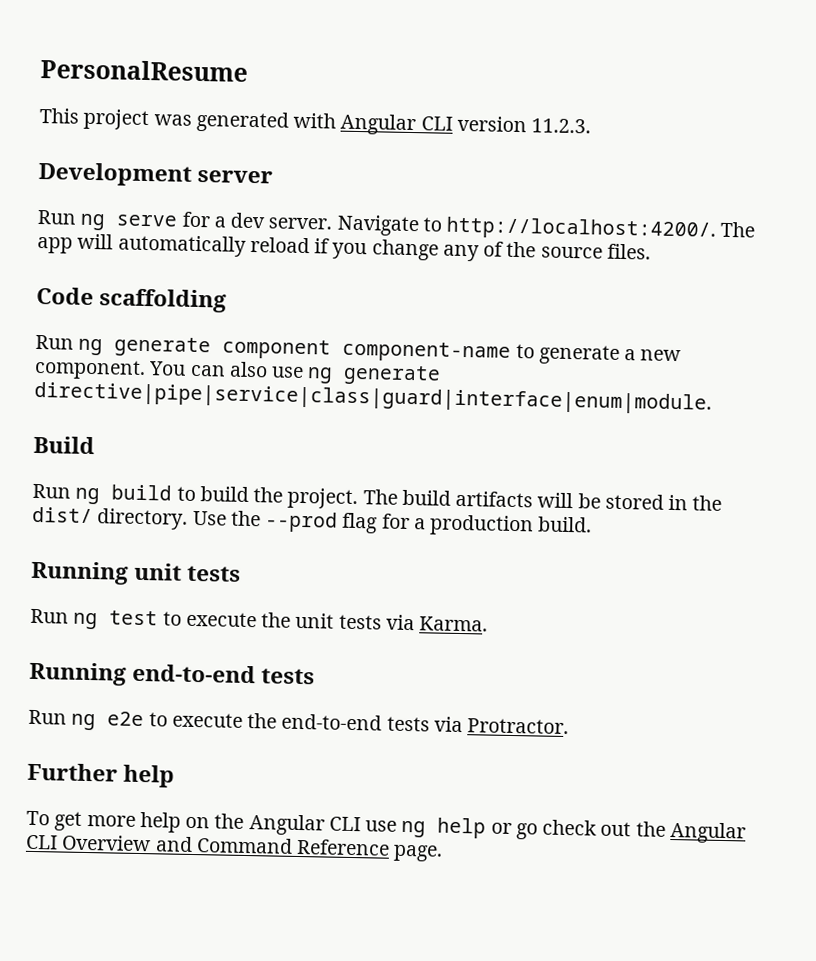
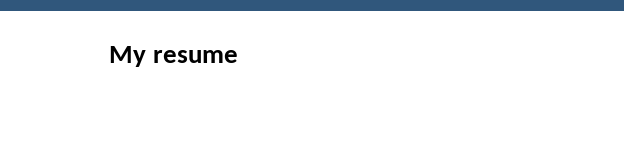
[40,59,248,82] [39,107,592,136] [38,161,274,187] [37,209,756,242] [37,233,651,262] [36,286,228,313] [35,334,682,365] [34,358,442,386] [34,381,712,415] [33,435,95,455] [32,483,723,511] [32,506,593,537] [31,560,242,585] [30,608,489,632] [29,661,316,686] [28,709,570,735] [27,762,176,788] [26,810,746,844] [25,834,444,862] PersonalResume // This project was generated with Angular CLI version 11.2.3. // Development server // Run ng serve for a dev server. Navigate to http://localhost:4200/. The app will automatically reload if you change any of the source files. // Code scaffolding // Run ng generate component component-name to generate a new component. You can also use ng generate directive|pipe|service|class|guard|interface|enum|module. // Build // Run ng build to build the project. The build artifacts will be stored in the dist/ directory. Use the --prod flag for a production build. // Running unit tests // Run ng test to execute the unit tests via Karma. // Running end-to-end tests // Run ng e2e to execute the end-to-end tests via Protractor. // Further help // To get more help on the Angular CLI use ng help or go check out the Angular CLI Overview and Command Reference page. -> [109,46,239,67] My resume

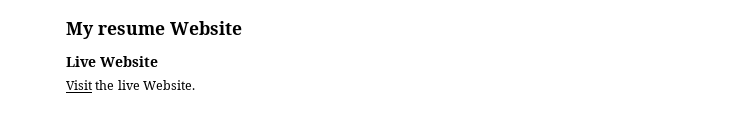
(239, 56) none -> [170,21,242,35] [66,56,158,67] [66,80,196,90] Website // Live Website // Visit the live Website.

